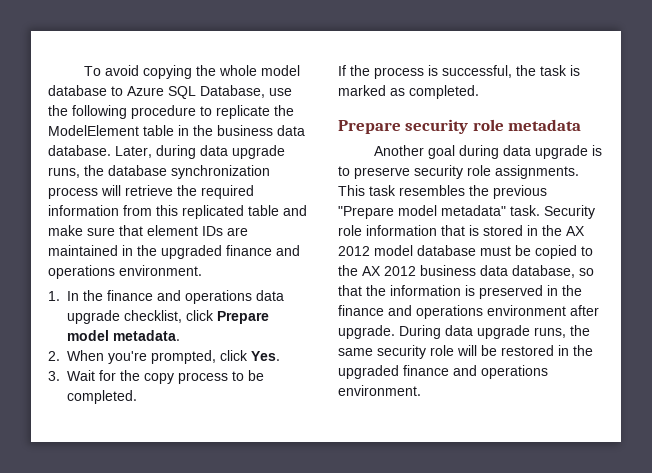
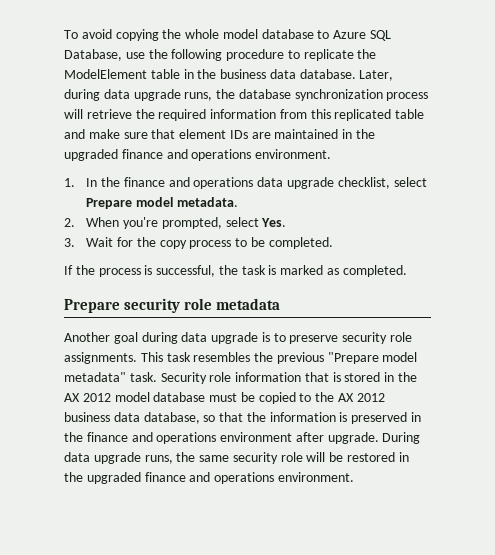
[186,310,214,321] click -> [393,177,427,187] select
[220,350,248,361] click -> [225,217,259,227] select

